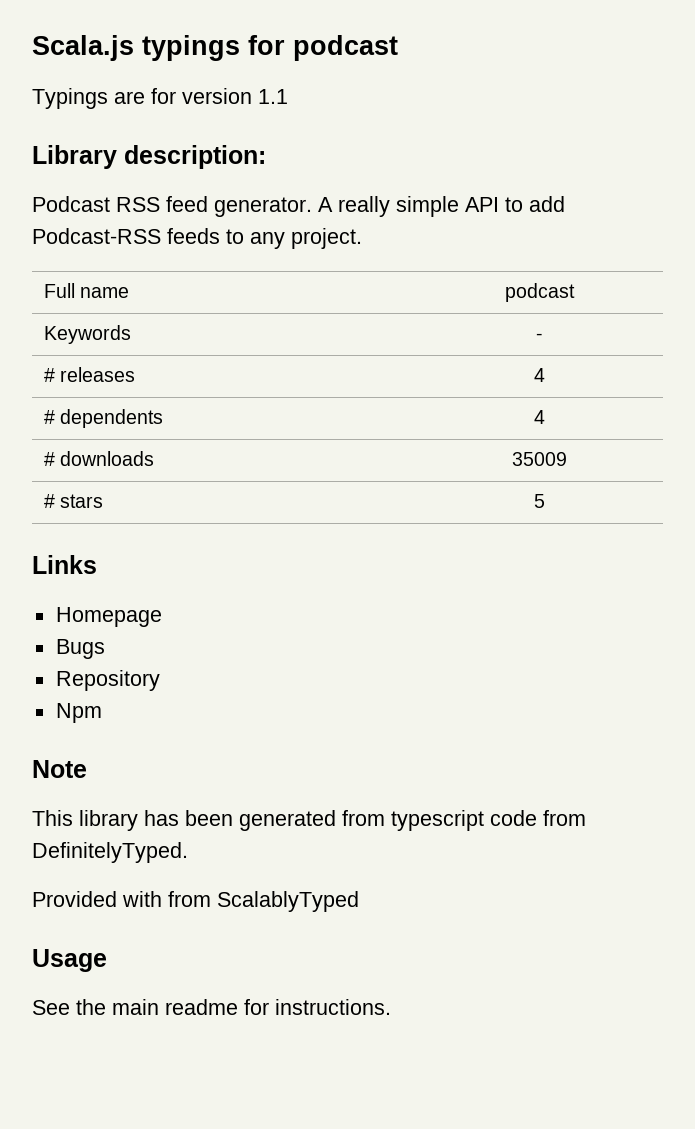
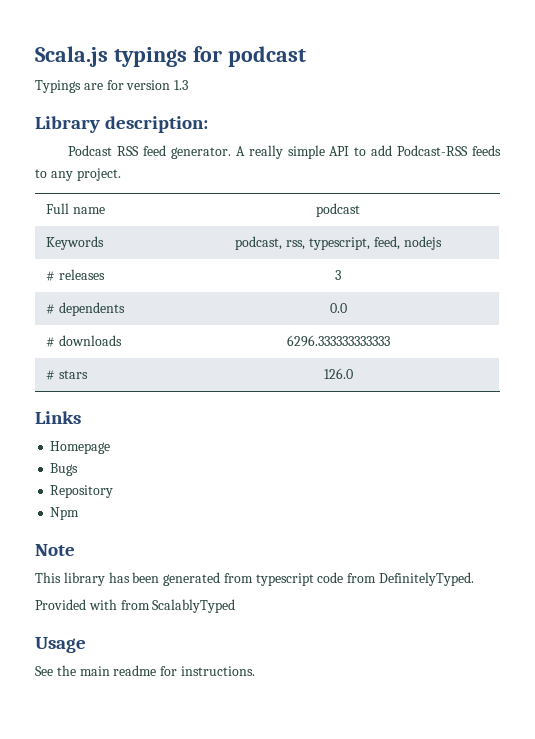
[258,89,288,104] 1.1 -> [174,80,189,90] 1.3
[535,333,543,340] - -> [235,236,442,250] podcast, rss, typescript, feed, nodejs
[533,368,545,382] 4 -> [335,270,341,280] 3
[533,410,545,424] 4 -> [329,303,347,313] 0.0
[511,452,567,466] 35009 -> [286,335,390,347] 6296.333333333333
[533,494,545,508] 5 -> [323,368,353,379] 126.0

